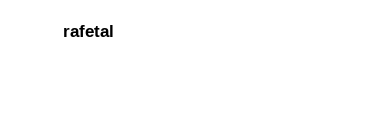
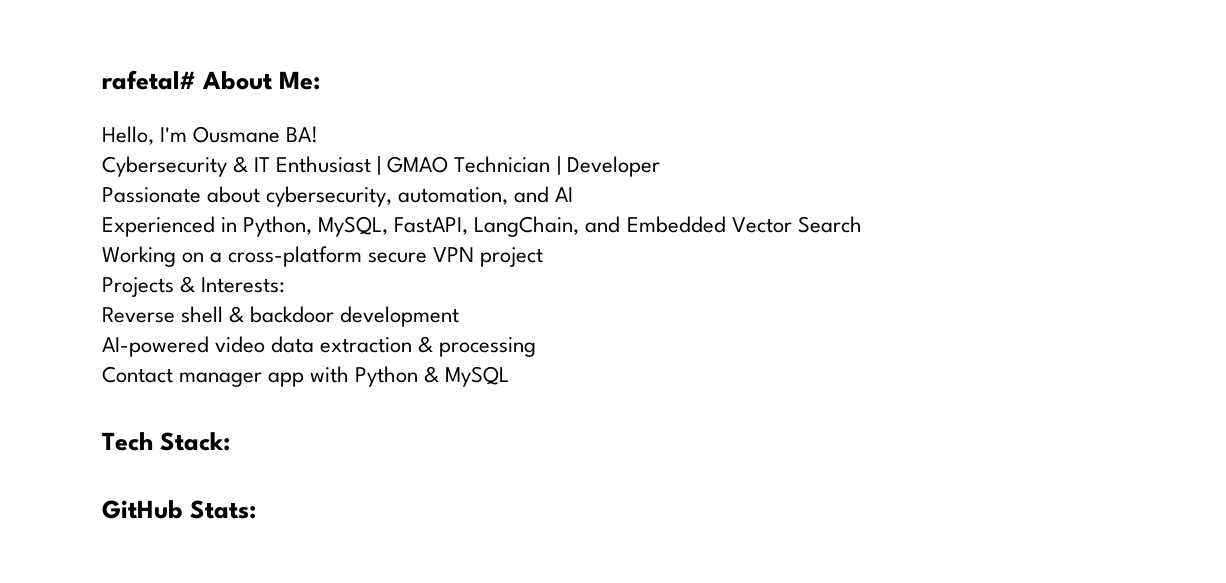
[63,25,114,37] rafetal -> [102,70,321,90] [102,126,319,145] [102,156,660,177] [102,186,574,207] [102,216,862,237] [102,246,544,267] [102,276,286,297] [102,306,460,327] [102,336,537,357] [102,366,510,387] [102,432,231,451] [102,500,257,519] rafetal# About Me: // Hello, I'm Ousmane BA! // Cybersecurity & IT Enthusiast | GMAO Technician | Developer // Passionate about cybersecurity, automation, and AI // Experienced in Python, MySQL, FastAPI, LangChain, and Embedded Vector Search // Working on a cross-platform secure VPN project // Projects & Interests: // Reverse shell & backdoor development // AI-powered video data extraction & processing // Contact manager app with Python & MySQL // Tech Stack: // GitHub Stats:

